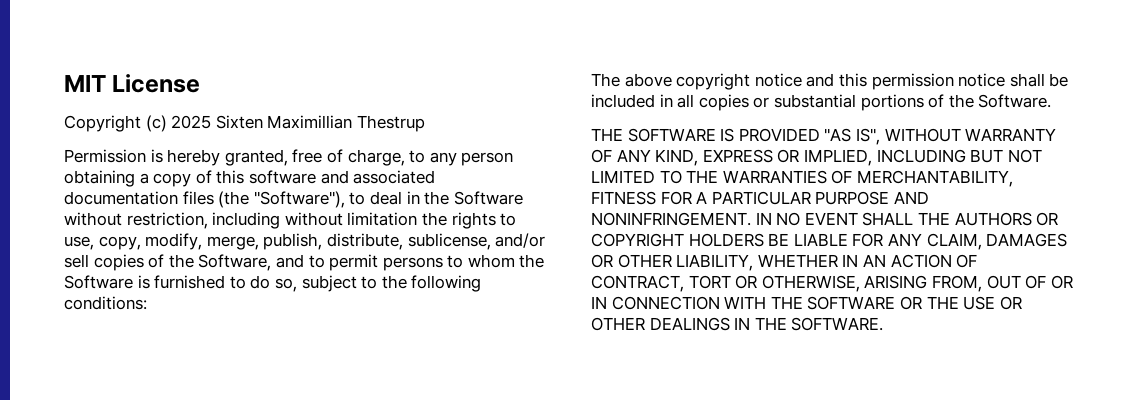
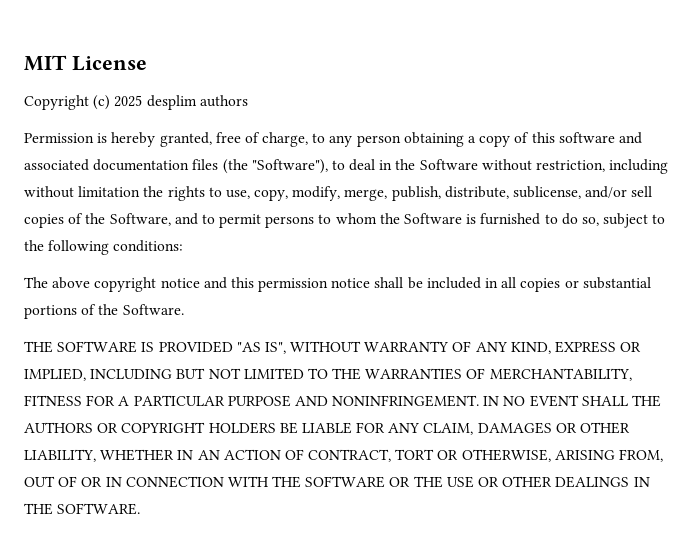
[215,115,425,132] Sixten Maximillian Thestrup -> [146,95,248,110] desplim authors

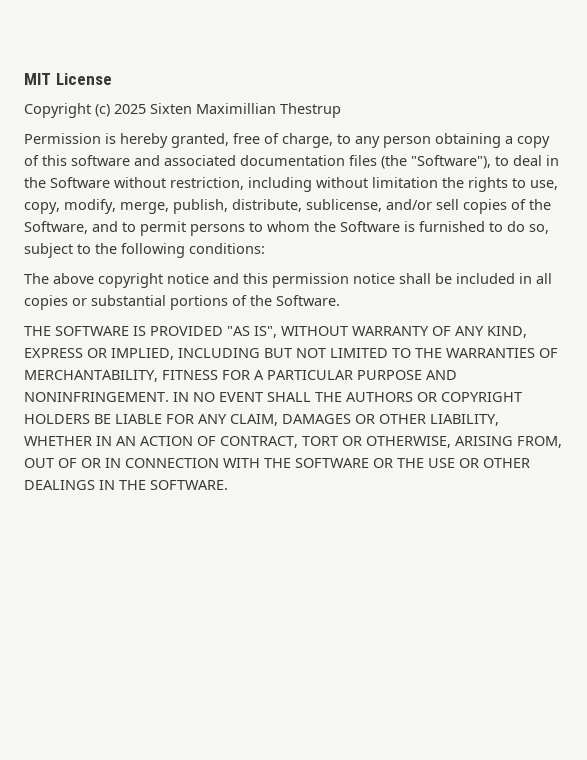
[146,95,248,110] desplim authors -> [150,103,341,118] Sixten Maximillian Thestrup

